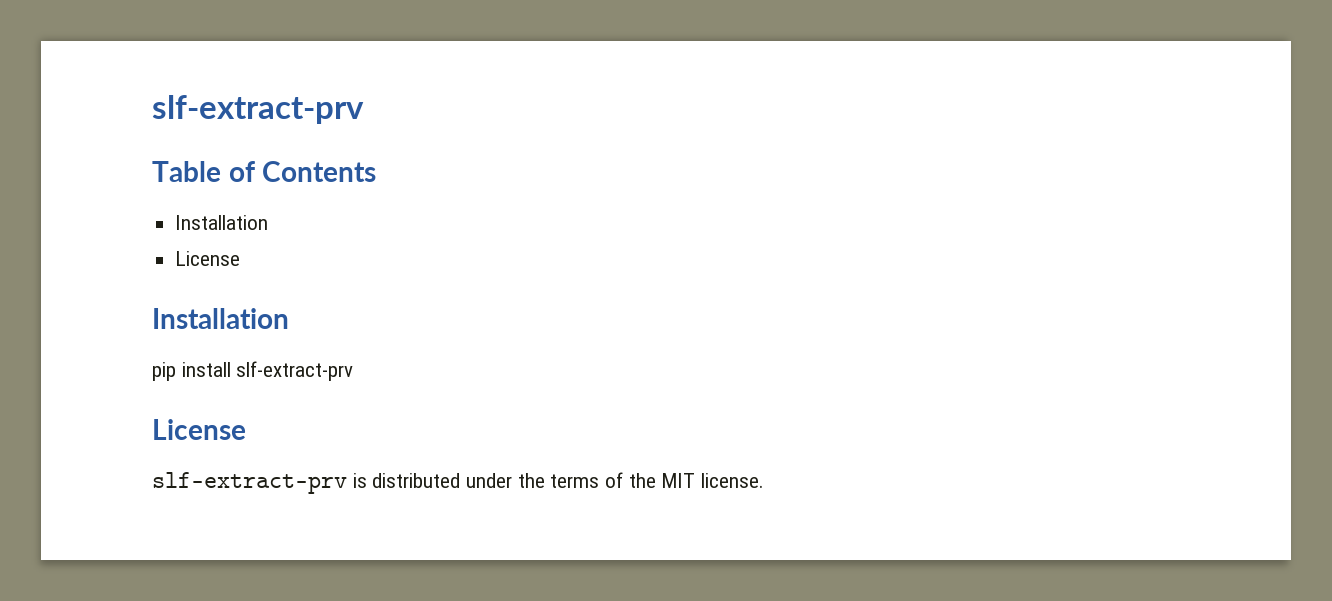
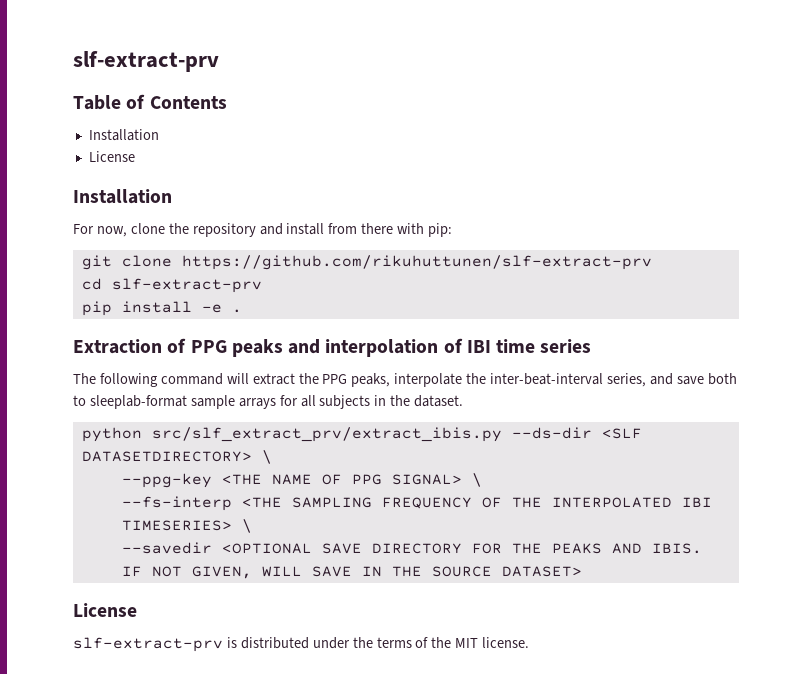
[152,361,354,381] pip install slf-extract-prv -> [73,223,453,237] [81,255,652,270] [81,278,262,293] [81,301,242,316] [73,338,592,357] [73,373,737,387] [73,395,464,409] [81,427,642,442] [81,450,272,464] [121,473,482,488] [121,496,712,511] [121,519,252,533] [121,542,702,554] [121,566,582,579] For now, clone the repository and install from there with pip: // git clone https://github.com/rikuhuttunen/slf-extract-prv // cd slf-extract-prv // pip install -e . // Extraction of PPG peaks and interpolation of IBI time series // The following command will extract the PPG peaks, interpolate the inter-beat-interval series, and save both to sleeplab-format sample arrays for all subjects in the dataset. // python src/slf_extract_prv/extract_ibis.py --ds-dir <SLF DATASETDIRECTORY> \ // --ppg-key <THE NAME OF PPG SIGNAL> \ // --fs-interp <THE SAMPLING FREQUENCY OF THE INTERPOLATED IBI TIMESERIES> \ // --savedir <OPTIONAL SAVE DIRECTORY FOR THE PEAKS AND IBIS. IF NOT GIVEN, WILL SAVE IN THE SOURCE DATASET>

